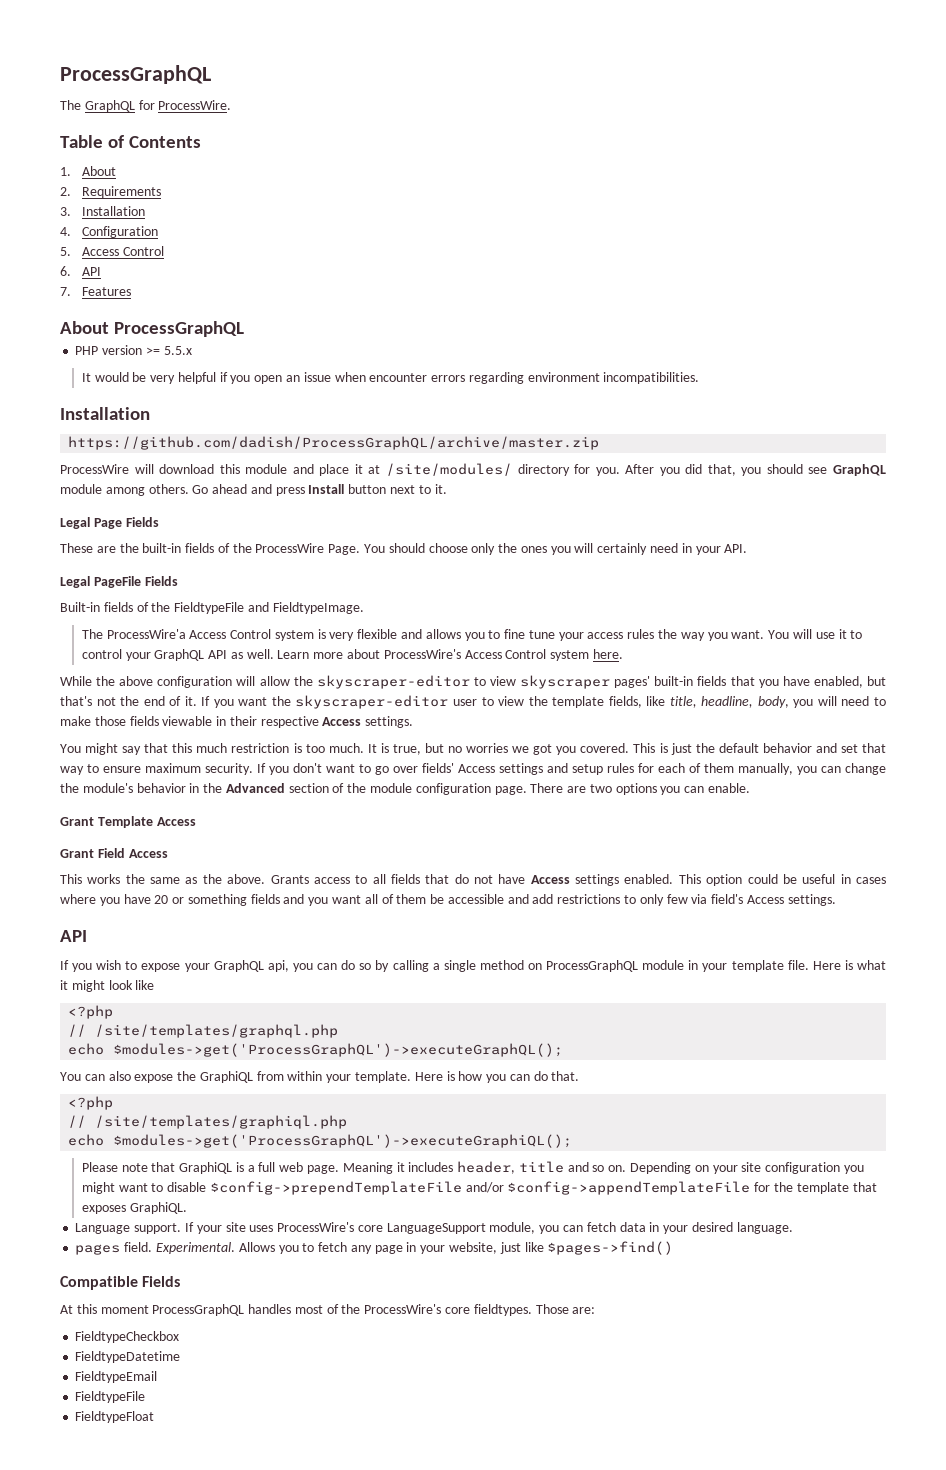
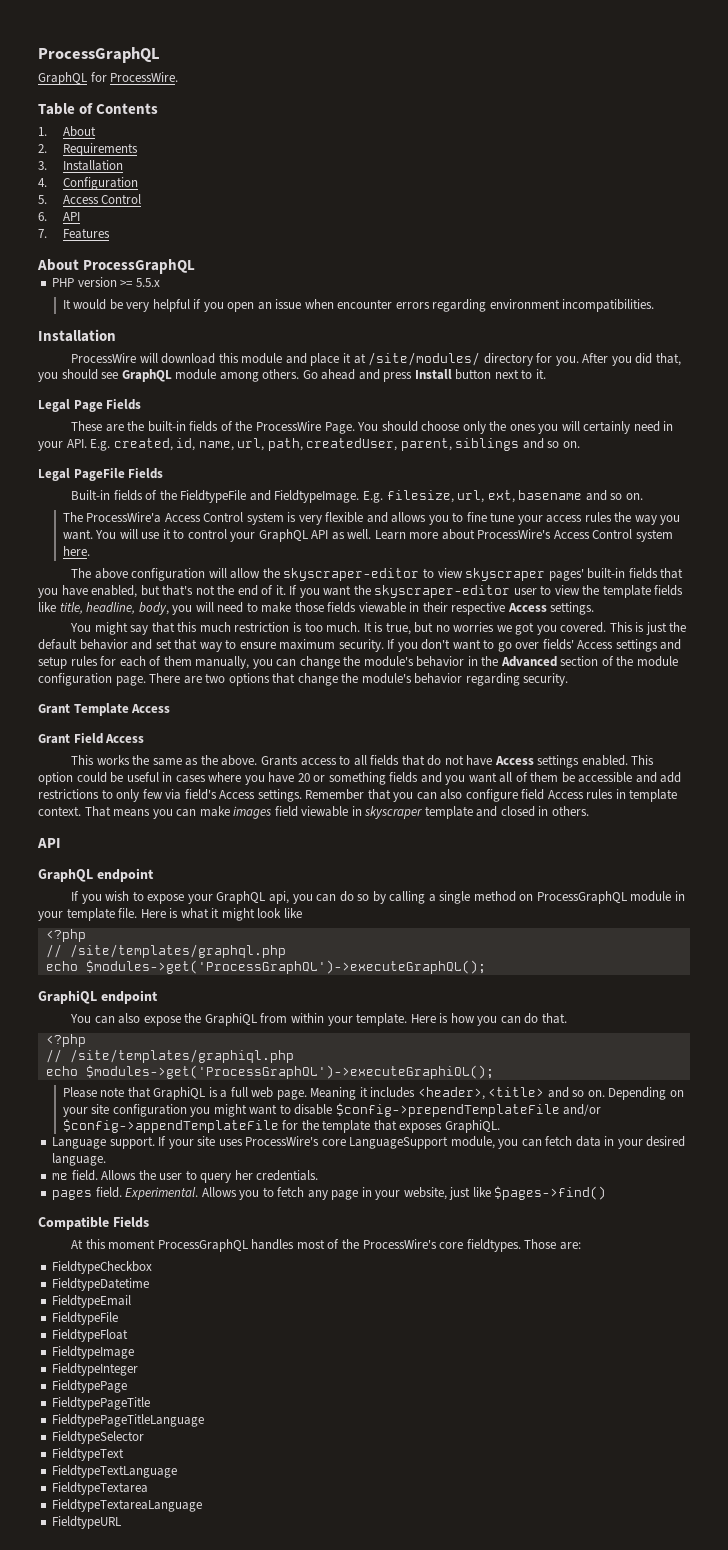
[60,65,211,84] [60,100,81,110] ProcessGraphQL // The -> [38,47,160,63] ProcessGraphQL //
[68,436,600,450] // https://github.com/dadish/ProcessGraphQL/archive/master.zip -> (116, 335) none
(748, 548) none -> [90,438,580,451] E.g. created, id, name, url, path, createdUser, parent, siblings and so on.
(364, 608) none -> [362,490,643,503] E.g. filesize, url, ext, basename and so on.
[60,676,116,686] While the -> [71,568,92,578] The
[608,696,642,708] fields, -> [654,585,684,596] fields
[660,783,751,795] you can enable. -> [272,673,569,686] that change the module's behavior regarding security.
[60,930,87,942] // API -> [305,789,678,802] [38,806,589,819] [37,838,61,848] [38,868,154,882] Remember that you can also configure field Access rules in template context. That means you can make images field viewable in skyscraper template and closed in others. // API // GraphQL endpoint
(564, 1050) none -> [38,990,158,1004] // GraphiQL endpoint
[457,1161,564,1174] header, title -> [417,1087,545,1100] <header>, <title>
(793, 1228) none -> [52,1170,319,1183] // me field. Allows the user to query her credentials.
(155, 1417) none -> [52,1346,135,1359] [52,1363,139,1376] [52,1380,128,1393] [52,1397,151,1410] [52,1414,205,1427] [52,1431,145,1444] [52,1448,125,1461] [52,1465,178,1478] [52,1482,149,1495] [52,1499,203,1512] [52,1516,122,1529] // FieldtypeImage // FieldtypeInteger // FieldtypePage // FieldtypePageTitle // FieldtypePageTitleLanguage // FieldtypeSelector // FieldtypeText // FieldtypeTextLanguage // FieldtypeTextarea // FieldtypeTextareaLanguage // FieldtypeURL

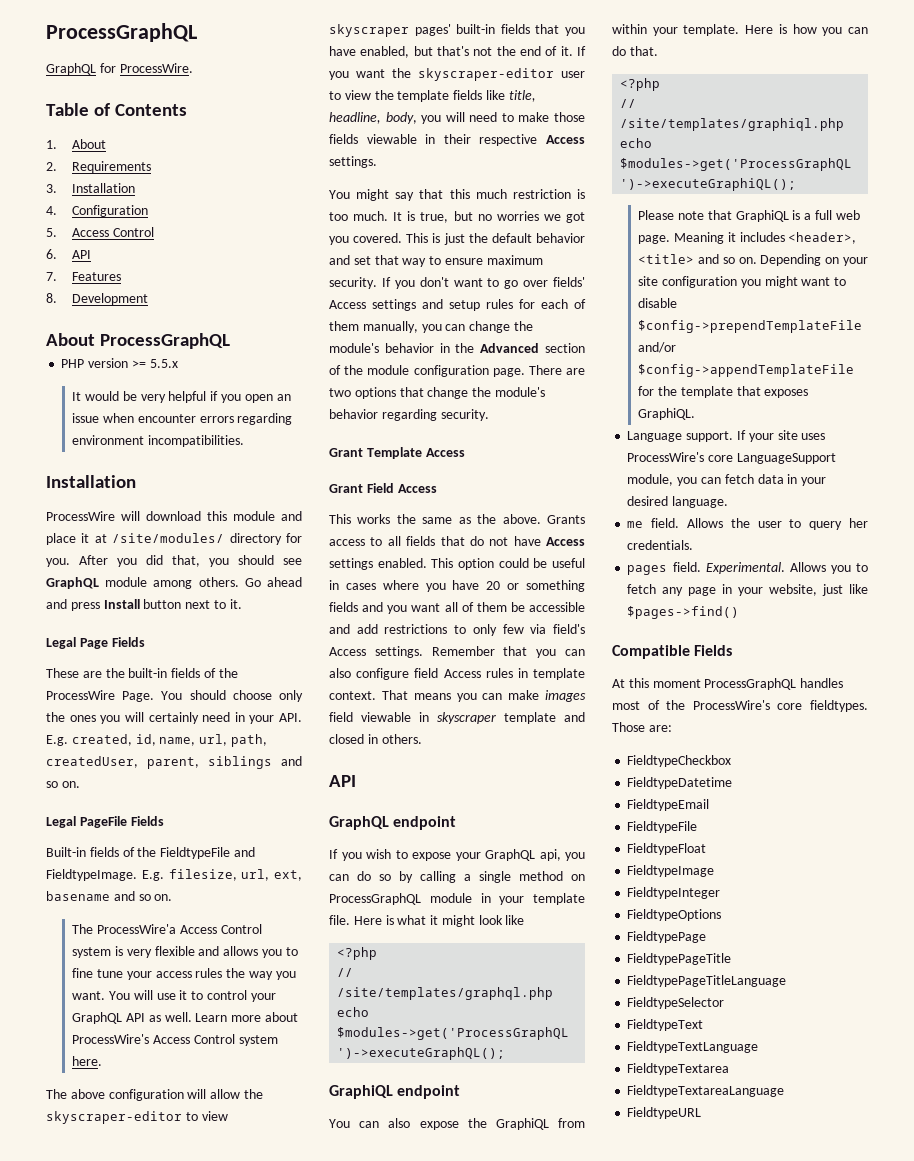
(110, 233) none -> [46,293,149,305] // 8. Development
(139, 1369) none -> [627,909,722,921] // FieldtypeOptions

